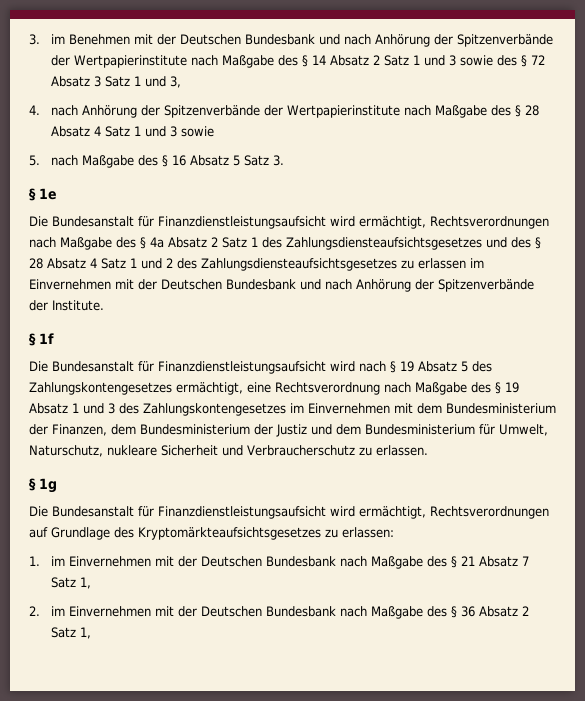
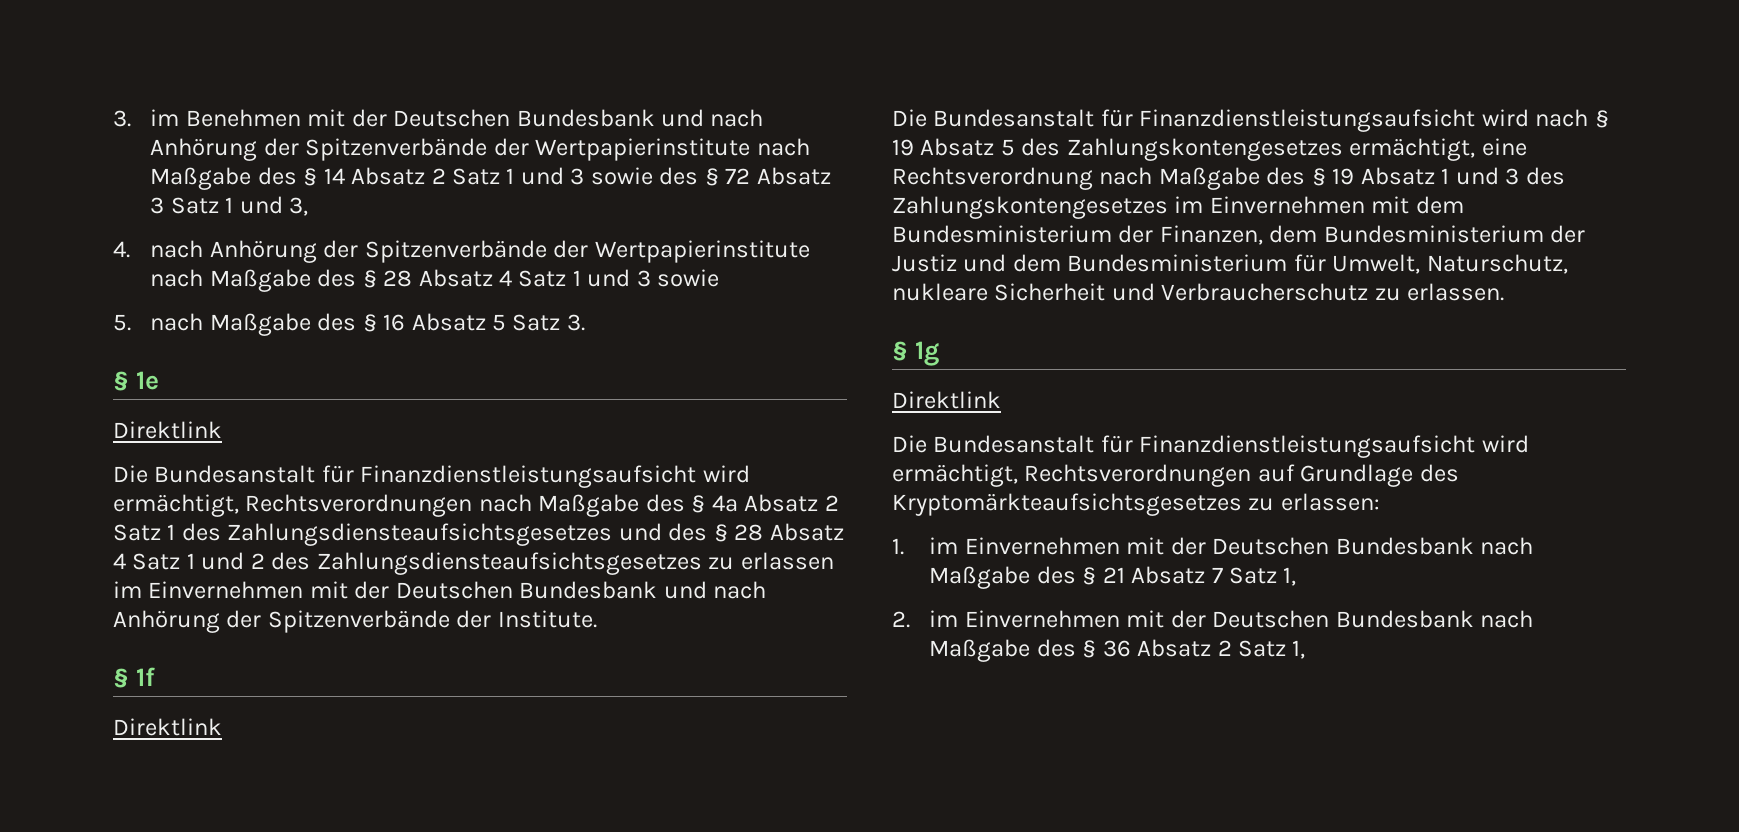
(57, 194) none -> [113,421,222,439] // Direktlink
(54, 338) none -> [113,718,222,736] // Direktlink
(57, 485) none -> [892,391,1001,409] // Direktlink

